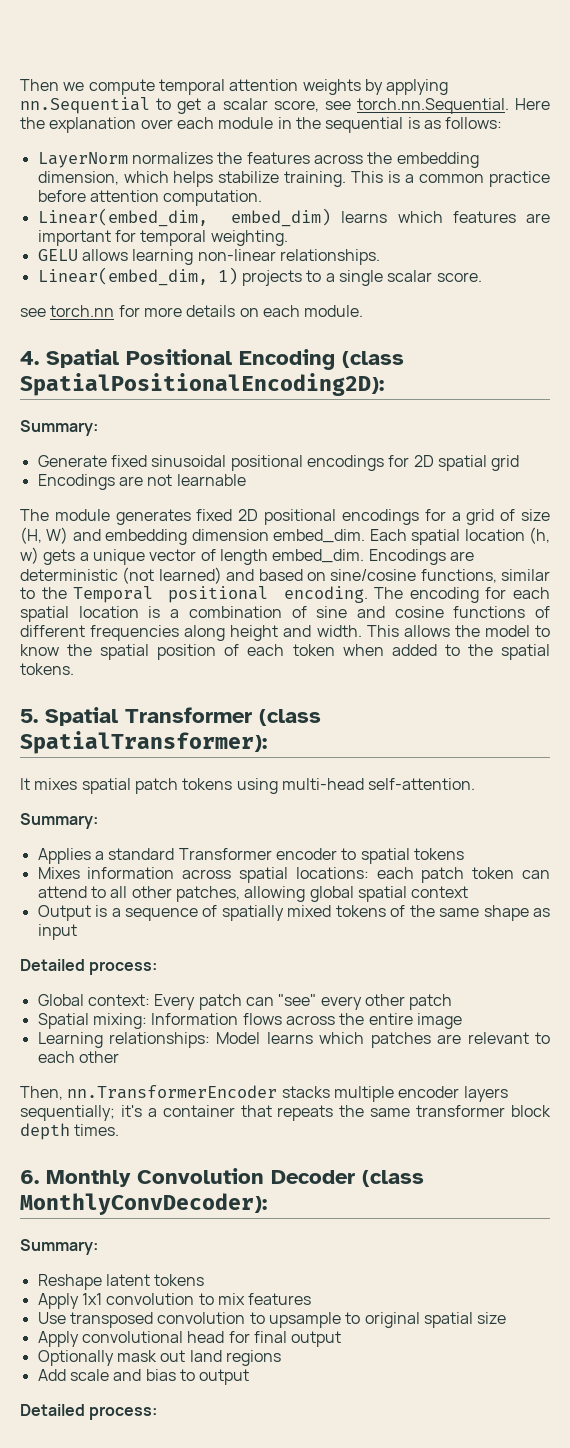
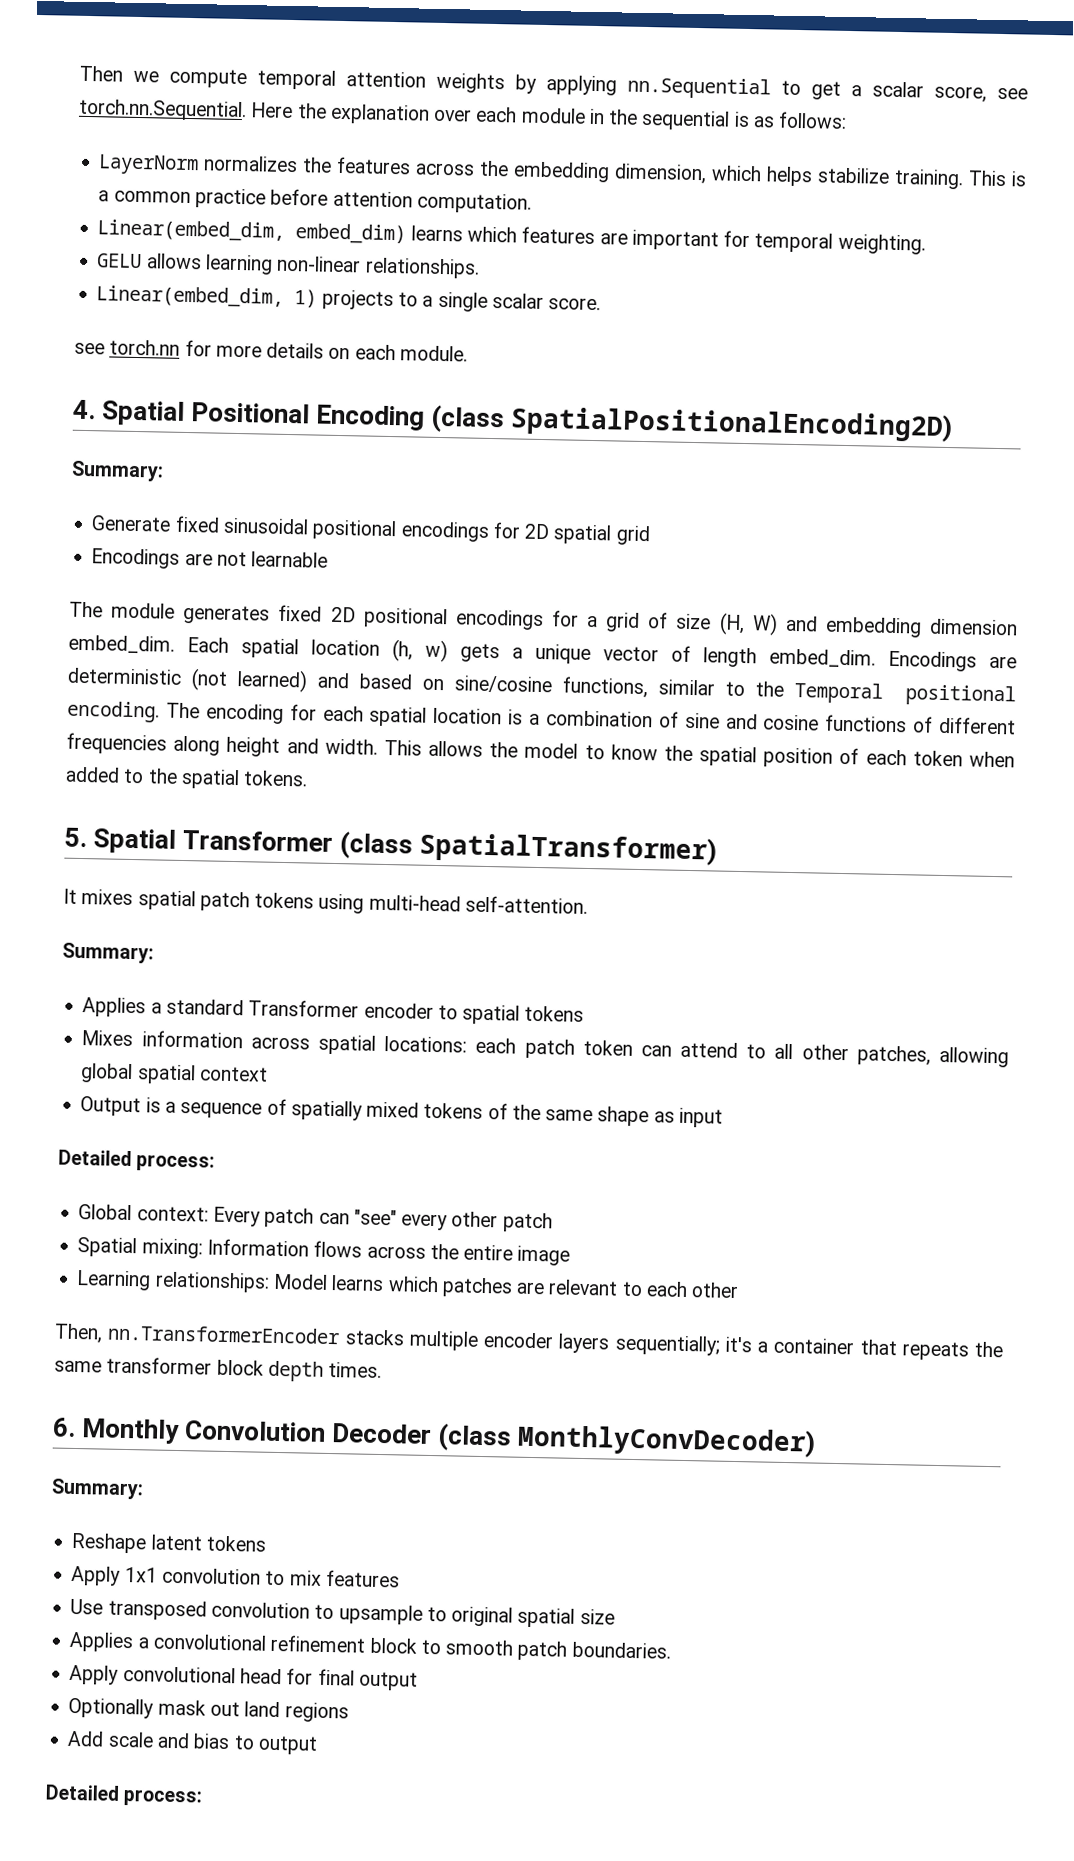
[20,373,384,396] SpatialPositionalEncoding2D): -> [510,406,954,443] SpatialPositionalEncoding2D)
[20,731,267,754] SpatialTransformer): -> [419,832,718,866] SpatialTransformer)
[20,1193,267,1215] MonthlyConvDecoder): -> [517,1424,817,1458] MonthlyConvDecoder)
(507, 1318) none -> [69,1631,671,1661] // Applies a convolutional refinement block to smooth patch boundaries.

